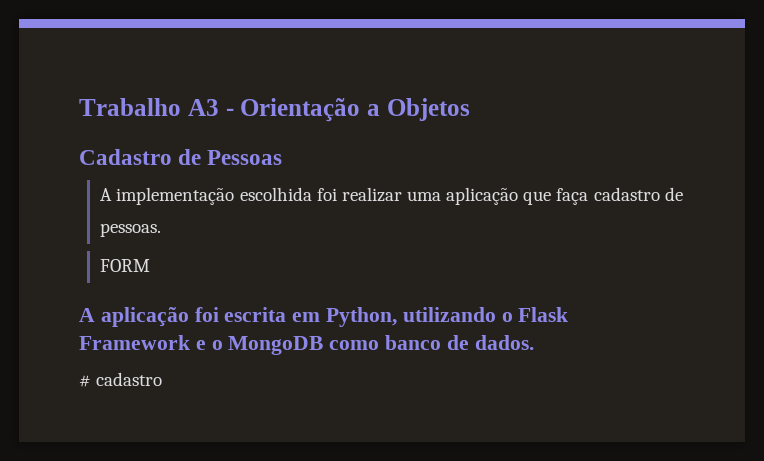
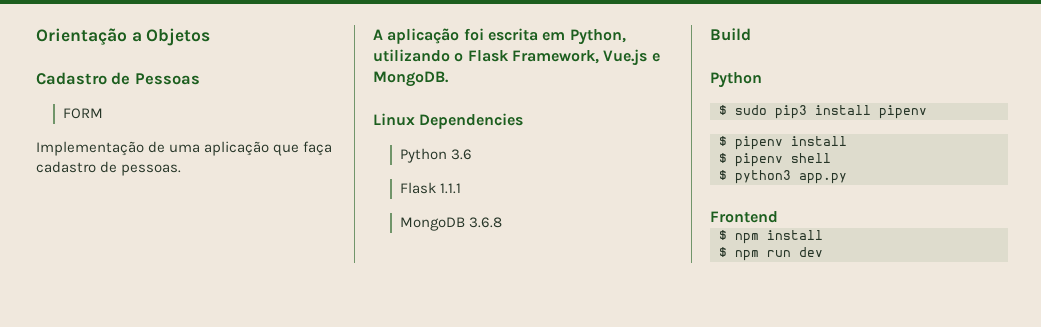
[79,98,234,116] Trabalho A3 - -> (36, 37) none
[100,187,402,205] A implementação escolhida foi realizar -> [63,108,104,119] [36,141,166,156] FORM // Implementação de
[100,259,151,272] // FORM -> (182, 170) none
[79,335,534,355] [79,372,163,387] Framework e o MongoDB como banco de dados. // # cadastro -> [511,49,660,66] [373,71,449,87] [373,113,524,129] [400,148,473,163] [400,182,462,194] [400,217,503,231] [710,28,751,41] [710,72,762,88] [719,105,927,119] [719,136,847,150] [719,153,831,167] [719,170,847,184] [710,211,778,223] [719,230,823,244] [719,247,823,261] Framework, Vue.js e MongoDB. // Linux Dependencies // Python 3.6 // Flask 1.1.1 // MongoDB 3.6.8 // Build // Python // $ sudo pip3 install pipenv // $ pipenv install // $ pipenv shell // $ python3 app.py // Frontend // $ npm install // $ npm run dev

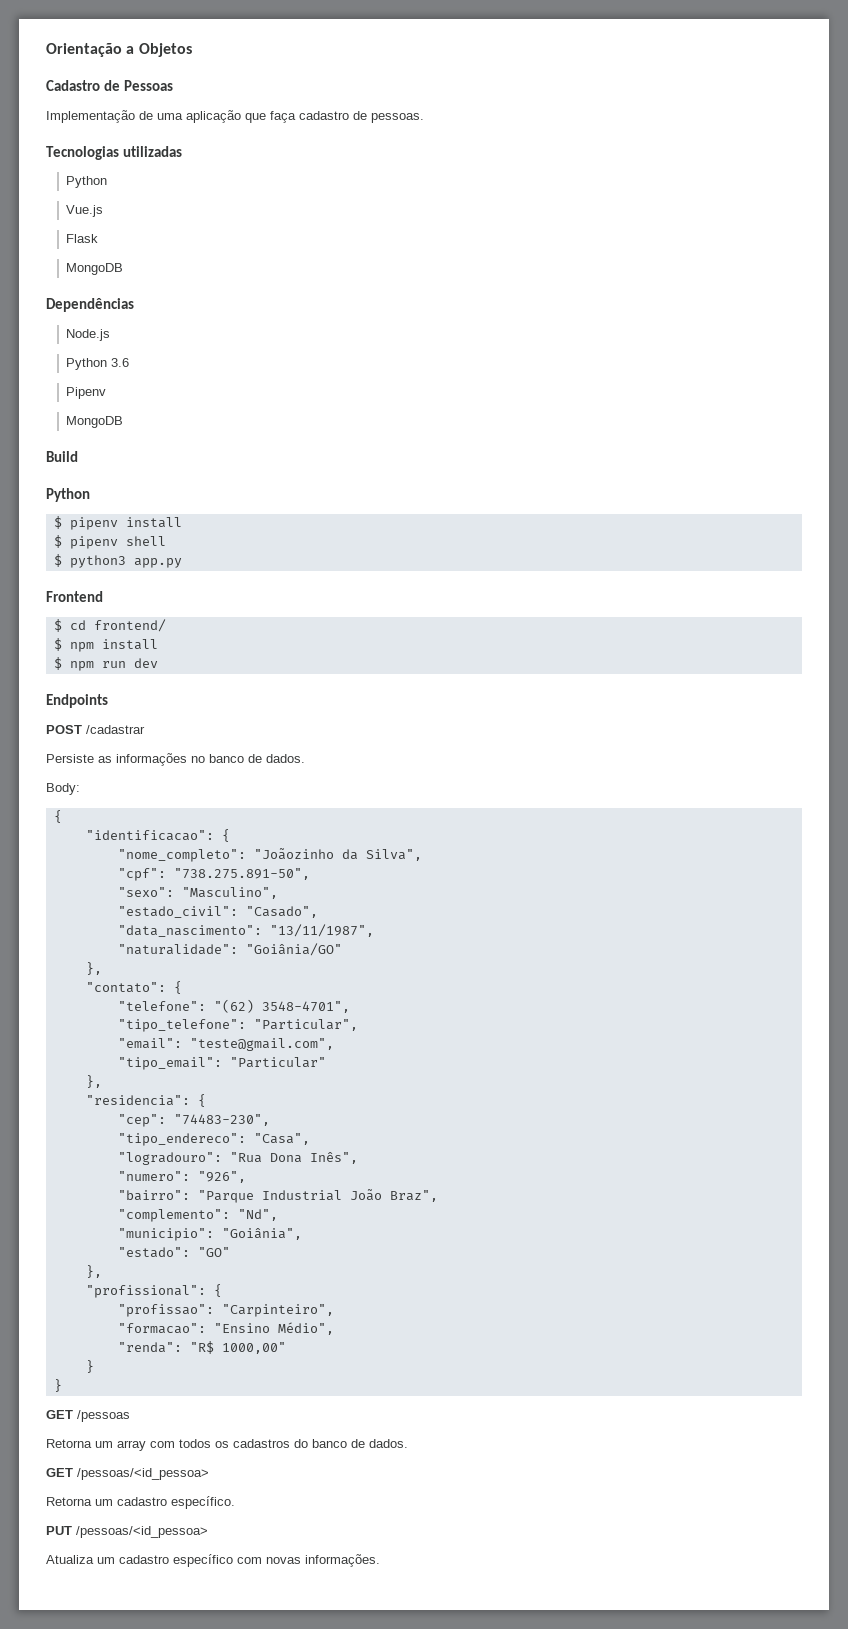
[63,108,104,119] // FORM -> (174, 85) none
[373,28,626,45] [373,49,660,66] [373,71,449,87] [373,113,524,129] A aplicação foi escrita em Python, utilizando o Flask Framework, Vue.js e MongoDB. // Linux Dependencies -> [46,146,182,160] [65,176,107,188] [65,205,103,217] [65,234,98,243] [65,263,123,275] [46,298,134,312] [65,329,110,341] Tecnologias utilizadas // Python // Vue.js // Flask // MongoDB // Dependências // Node.js
[400,182,462,194] [400,217,503,231] Flask 1.1.1 // MongoDB 3.6.8 -> [65,387,106,399] [65,416,123,428] Pipenv // MongoDB
[719,105,927,119] // $ sudo pip3 install pipenv -> (90, 495) none
(778, 217) none -> [53,619,166,632] // $ cd frontend/
(823, 252) none -> [46,694,108,708] [46,725,145,734] [46,753,305,766] [46,783,80,795] [53,810,62,823] [85,829,230,842] [117,848,422,862] [117,868,310,881] [117,887,278,899] [117,906,318,918] [117,924,374,937] [117,943,342,956] [85,962,102,975] [85,981,182,994] [117,999,350,1013] [117,1019,358,1032] [117,1038,334,1051] [117,1057,326,1070] [85,1075,102,1088] [85,1094,206,1107] [117,1114,270,1127] [117,1133,310,1146] [117,1152,358,1165] [117,1171,246,1183] [117,1189,438,1203] [117,1209,278,1222] [117,1228,302,1241] [117,1247,230,1258] [85,1265,102,1278] [85,1284,222,1298] [117,1304,334,1317] [117,1322,334,1335] [117,1341,286,1354] [85,1360,94,1373] [53,1379,62,1392] [46,1410,130,1422] [46,1439,408,1451] [46,1468,209,1480] [46,1496,235,1509] [46,1526,208,1538] [46,1554,380,1567] // Endpoints // POST /cadastrar // Persiste as informações no banco de dados. // Body: // { // "identificacao": { // "nome_completo": "Joãozinho da Silva", // "cpf": "738.275.891-50", // "sexo": "Masculino", // "estado_civil": "Casado", // "data_nascimento": "13/11/1987", // "naturalidade": "Goiânia/GO" // }, // "contato": { // "telefone": "(62) 3548-4701", // "tipo_telefone": "Particular", // "email": "teste@gmail.com", // "tipo_email": "Particular" // }, // "residencia": { // "cep": "74483-230", // "tipo_endereco": "Casa", // "logradouro": "Rua Dona Inês", // "numero": "926", // "bairro": "Parque Industrial João Braz", // "complemento": "Nd", // "municipio": "Goiânia", // "estado": "GO" // }, // "profissional": { // "profissao": "Carpinteiro", // "formacao": "Ensino Médio", // "renda": "R$ 1000,00" // } // } // GET /pessoas // Retorna um array com todos os cadastros do banco de dados. // GET /pessoas/<id_pessoa> // Retorna um cadastro específico. // PUT /pessoas/<id_pessoa> // Atualiza um cadastro específico com novas informações.

